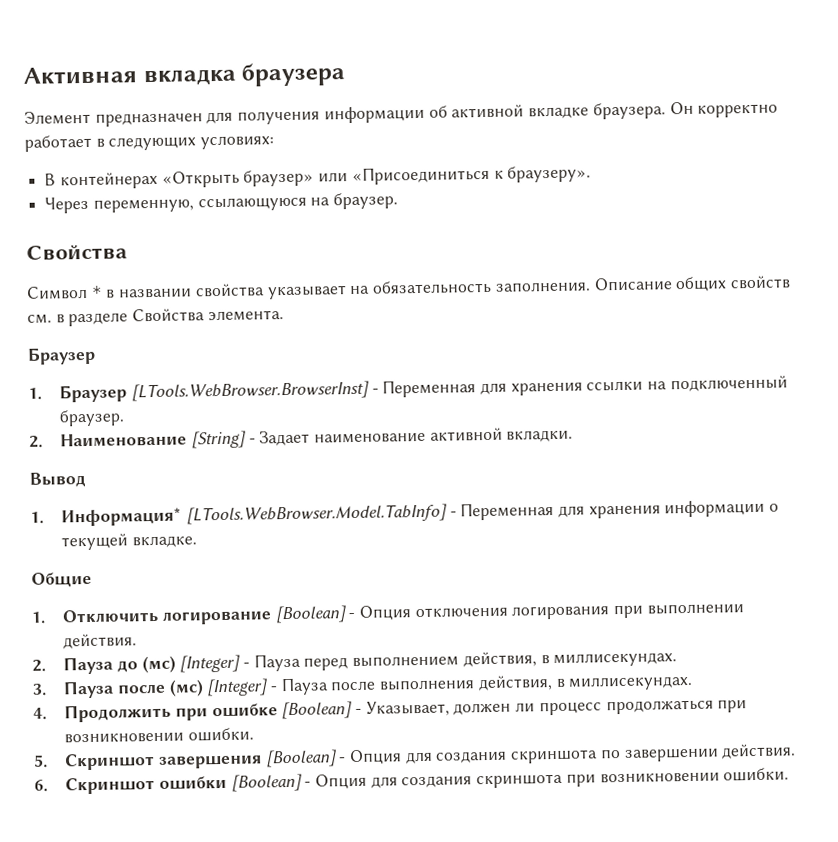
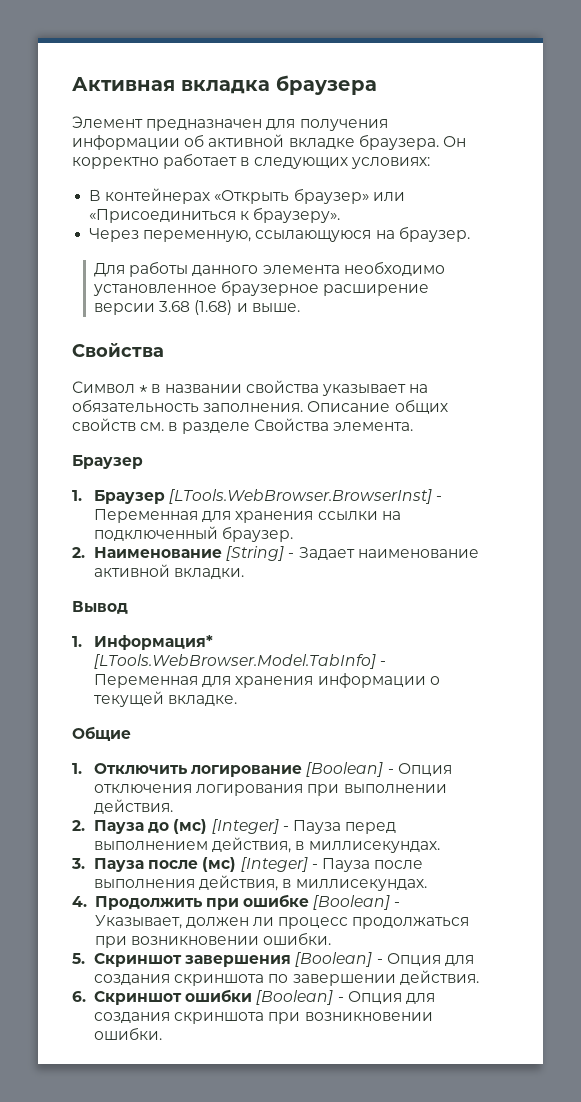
(399, 201) none -> [94,261,445,277] [93,280,430,296] [94,300,300,315] // Для работы данного элемента необходимо установленное браузерное расширение версии 3.68 (1.68) и выше.

